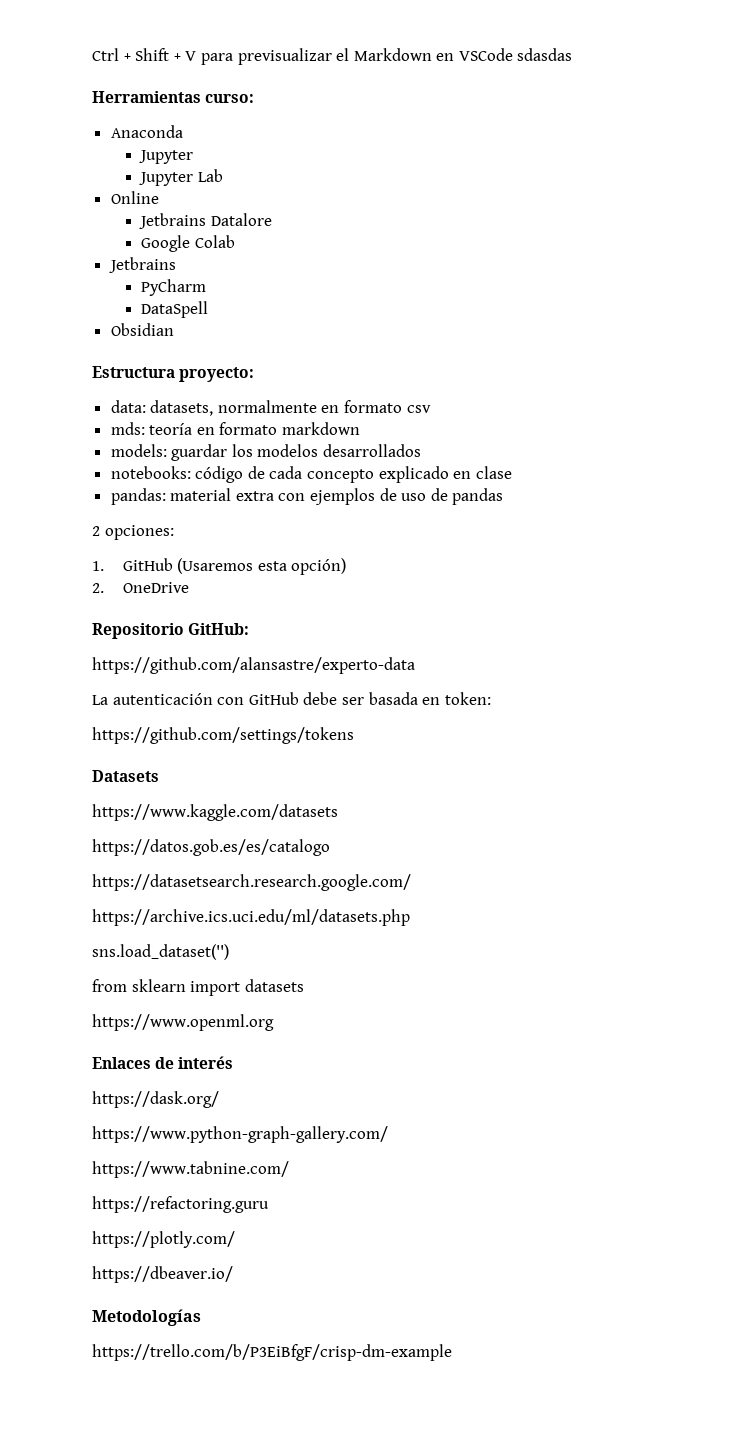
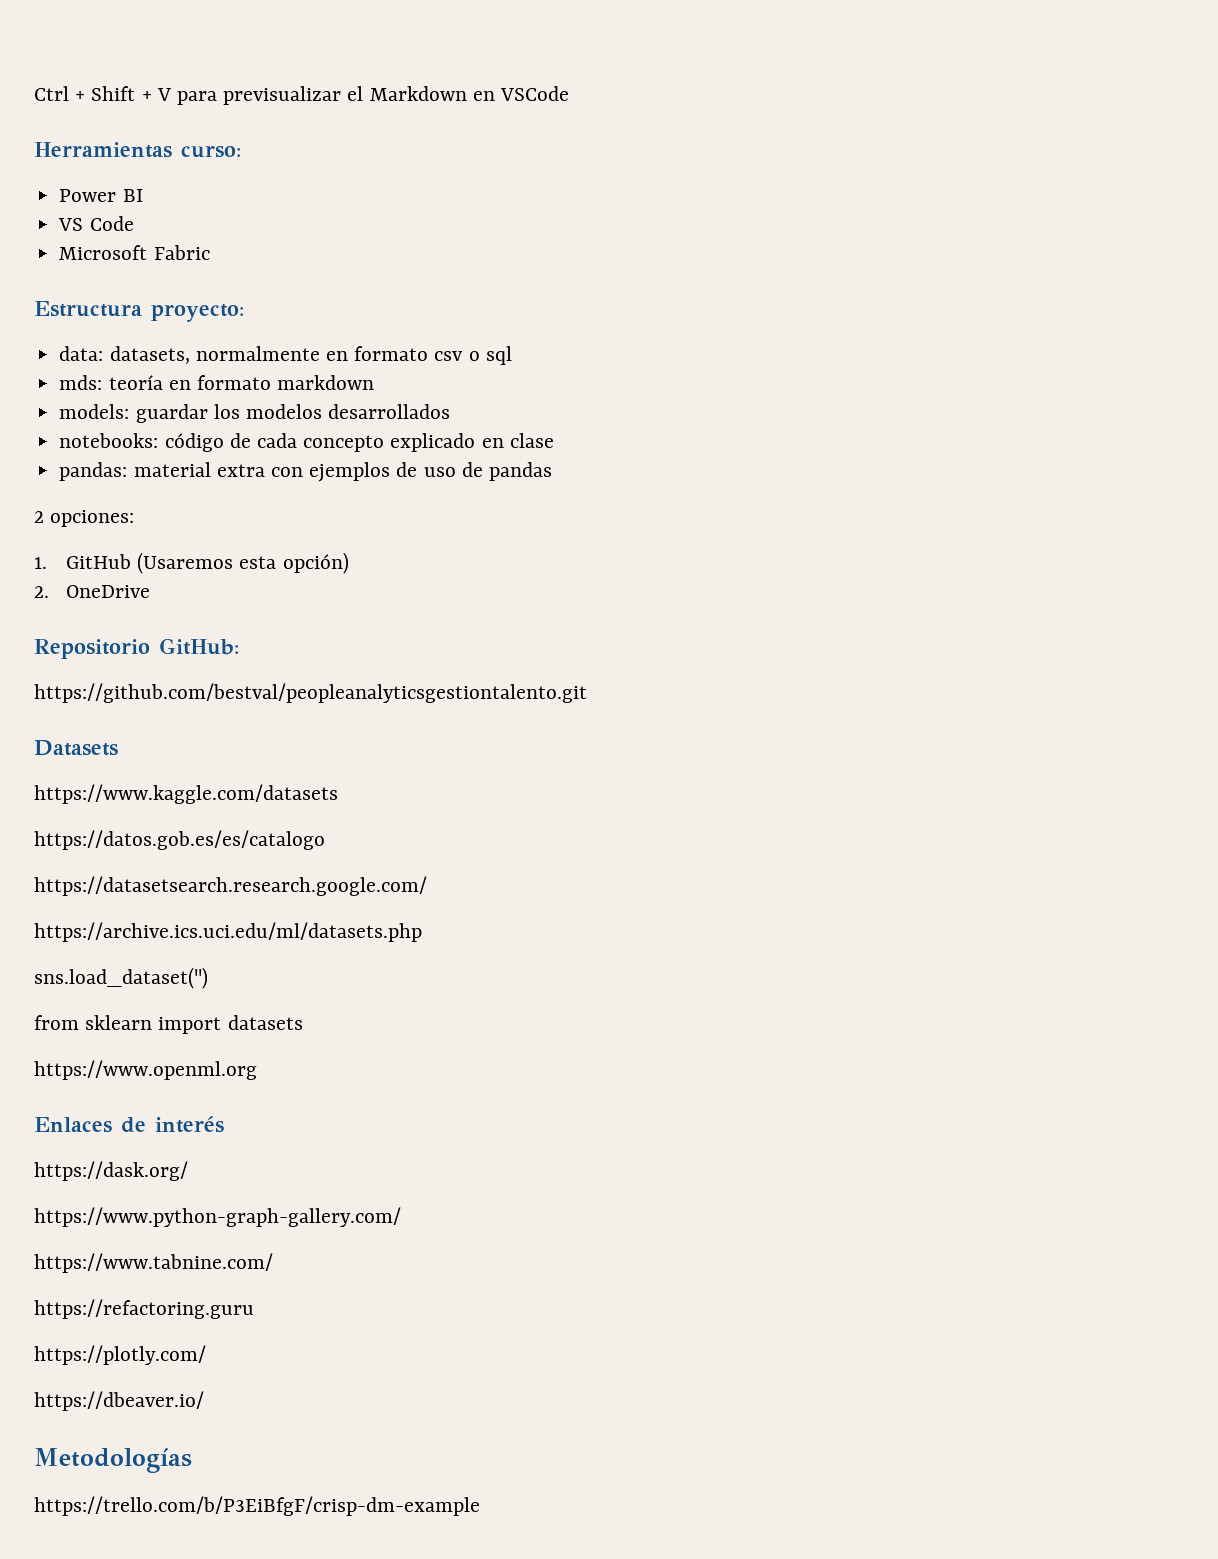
[517,48,573,61] sdasdas -> (570, 93) none
[110,125,183,138] [139,150,194,164] [139,169,223,186] [110,191,159,204] [139,213,272,229] [141,235,235,252] [108,257,176,273] [141,279,207,296] [141,301,209,318] [110,323,174,336] Anaconda // Jupyter // Jupyter Lab // Online // Jetbrains Datalore // Google Colab // Jetbrains // PyCharm // DataSpell // Obsidian -> [59,189,143,202] [58,216,134,231] [59,245,210,260] Power BI // VS Code // Microsoft Fabric
(431, 409) none -> [468,346,512,365] o sql
[92,657,415,674] [92,692,491,705] [92,727,354,744] https://github.com/alansastre/experto-data // La autenticación con GitHub debe ser basada en token: // https://github.com/settings/tokens -> [34,683,587,703] https://github.com/bestval/peopleanalyticsgestiontalento.git

